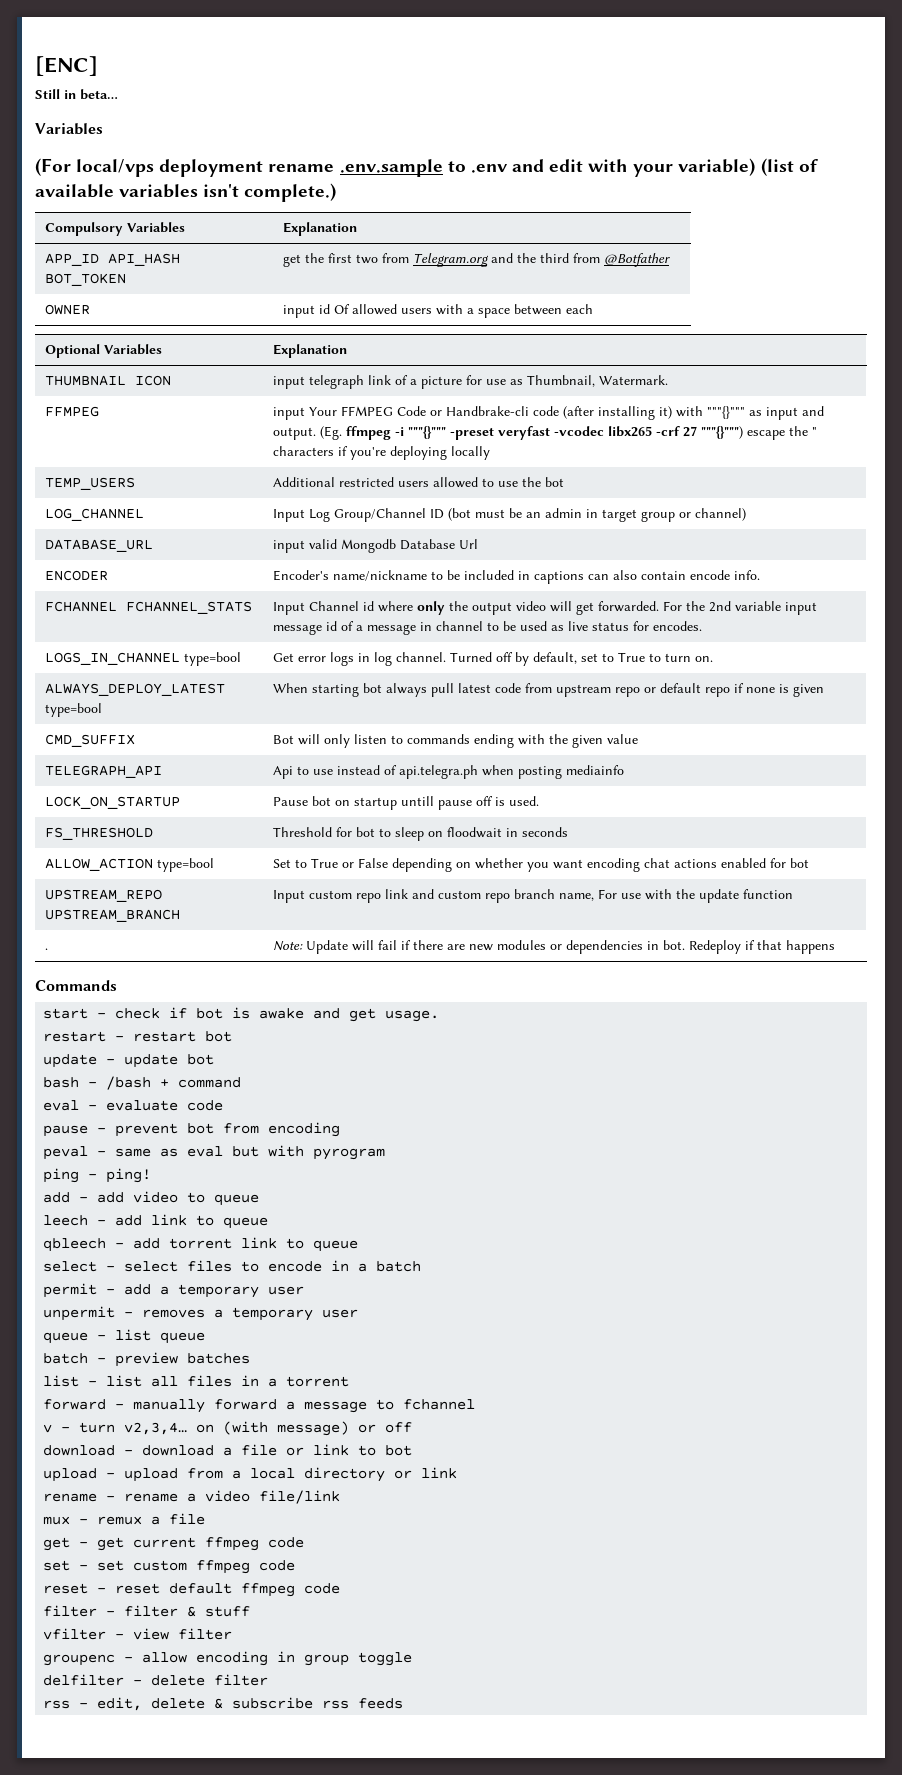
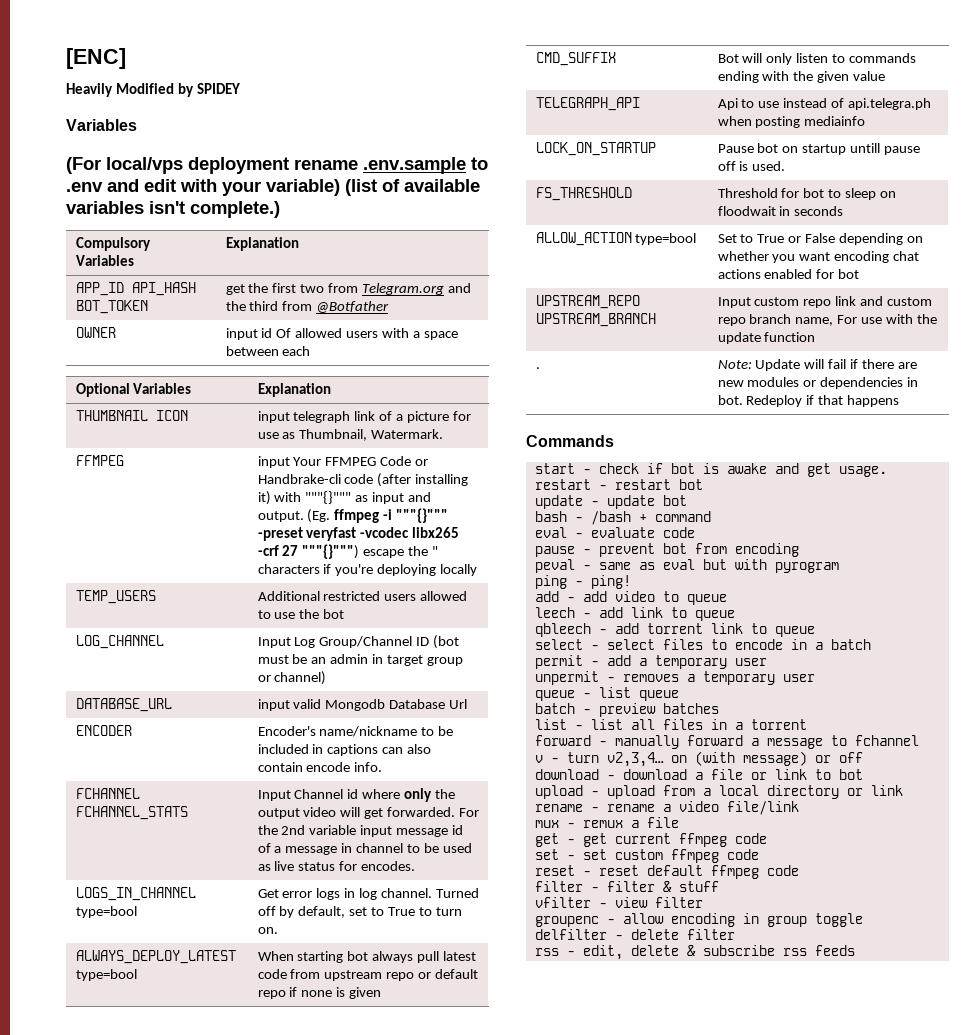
[35,89,118,100] Still in beta… -> [66,83,240,97] Heavily Modified by SPIDEY

